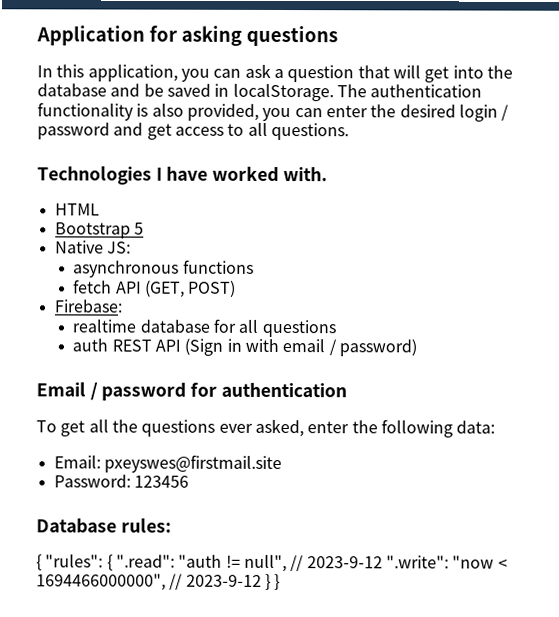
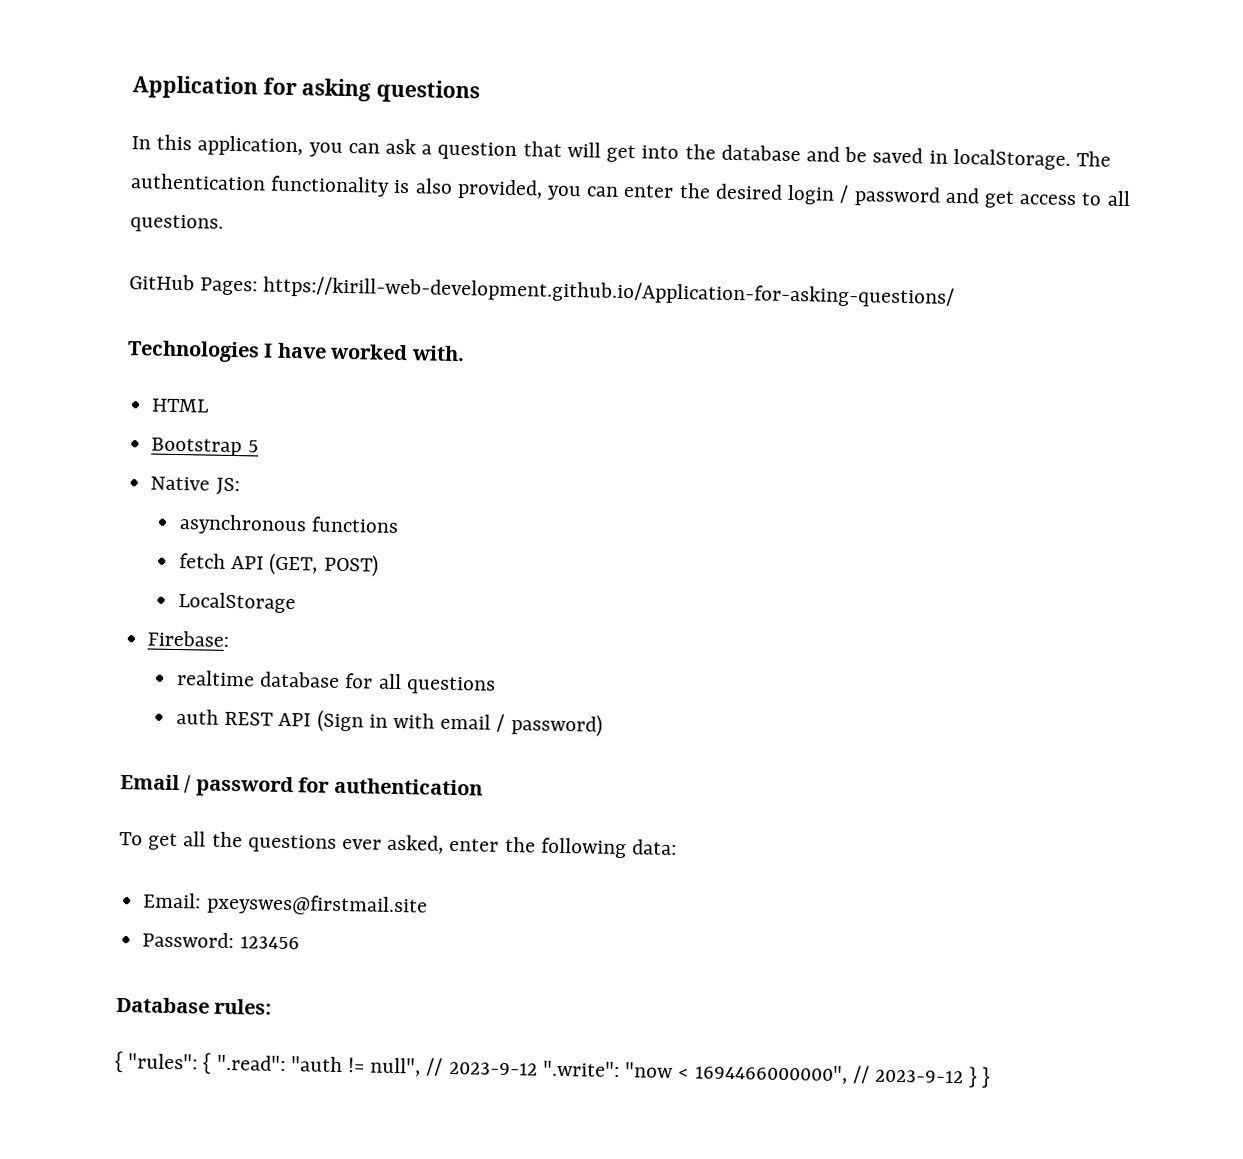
(349, 131) none -> [129,274,956,308] // GitHub Pages: https://kirill-web-development.github.io/Application-for-asking-questions/
(237, 289) none -> [177,592,296,614] // LocalStorage

